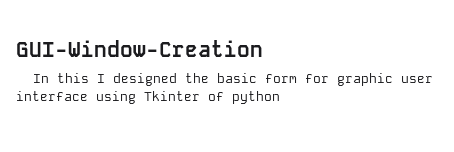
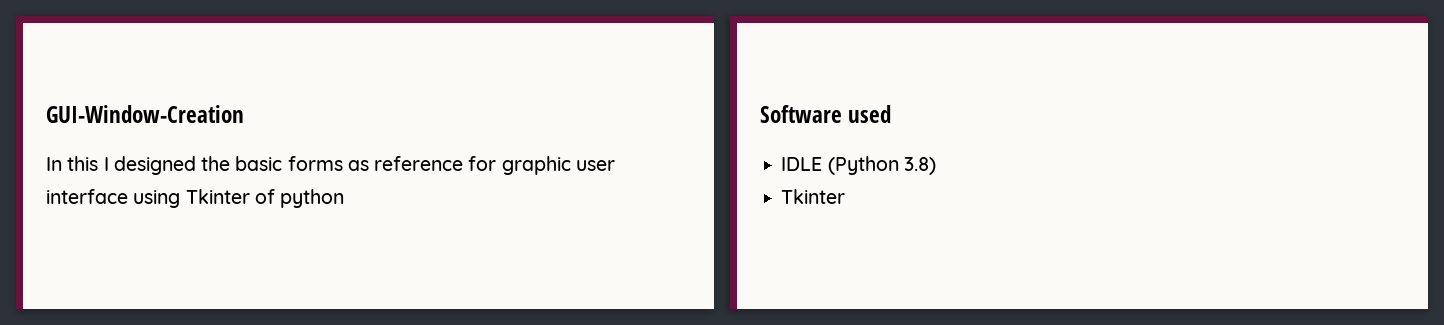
[265,74,298,83] form -> [287,156,464,171] forms as reference
(280, 97) none -> [760,105,892,123] [781,156,936,175] [781,189,846,204] // Software used // IDLE (Python 3.8) // Tkinter

